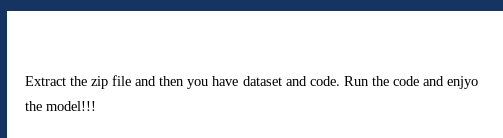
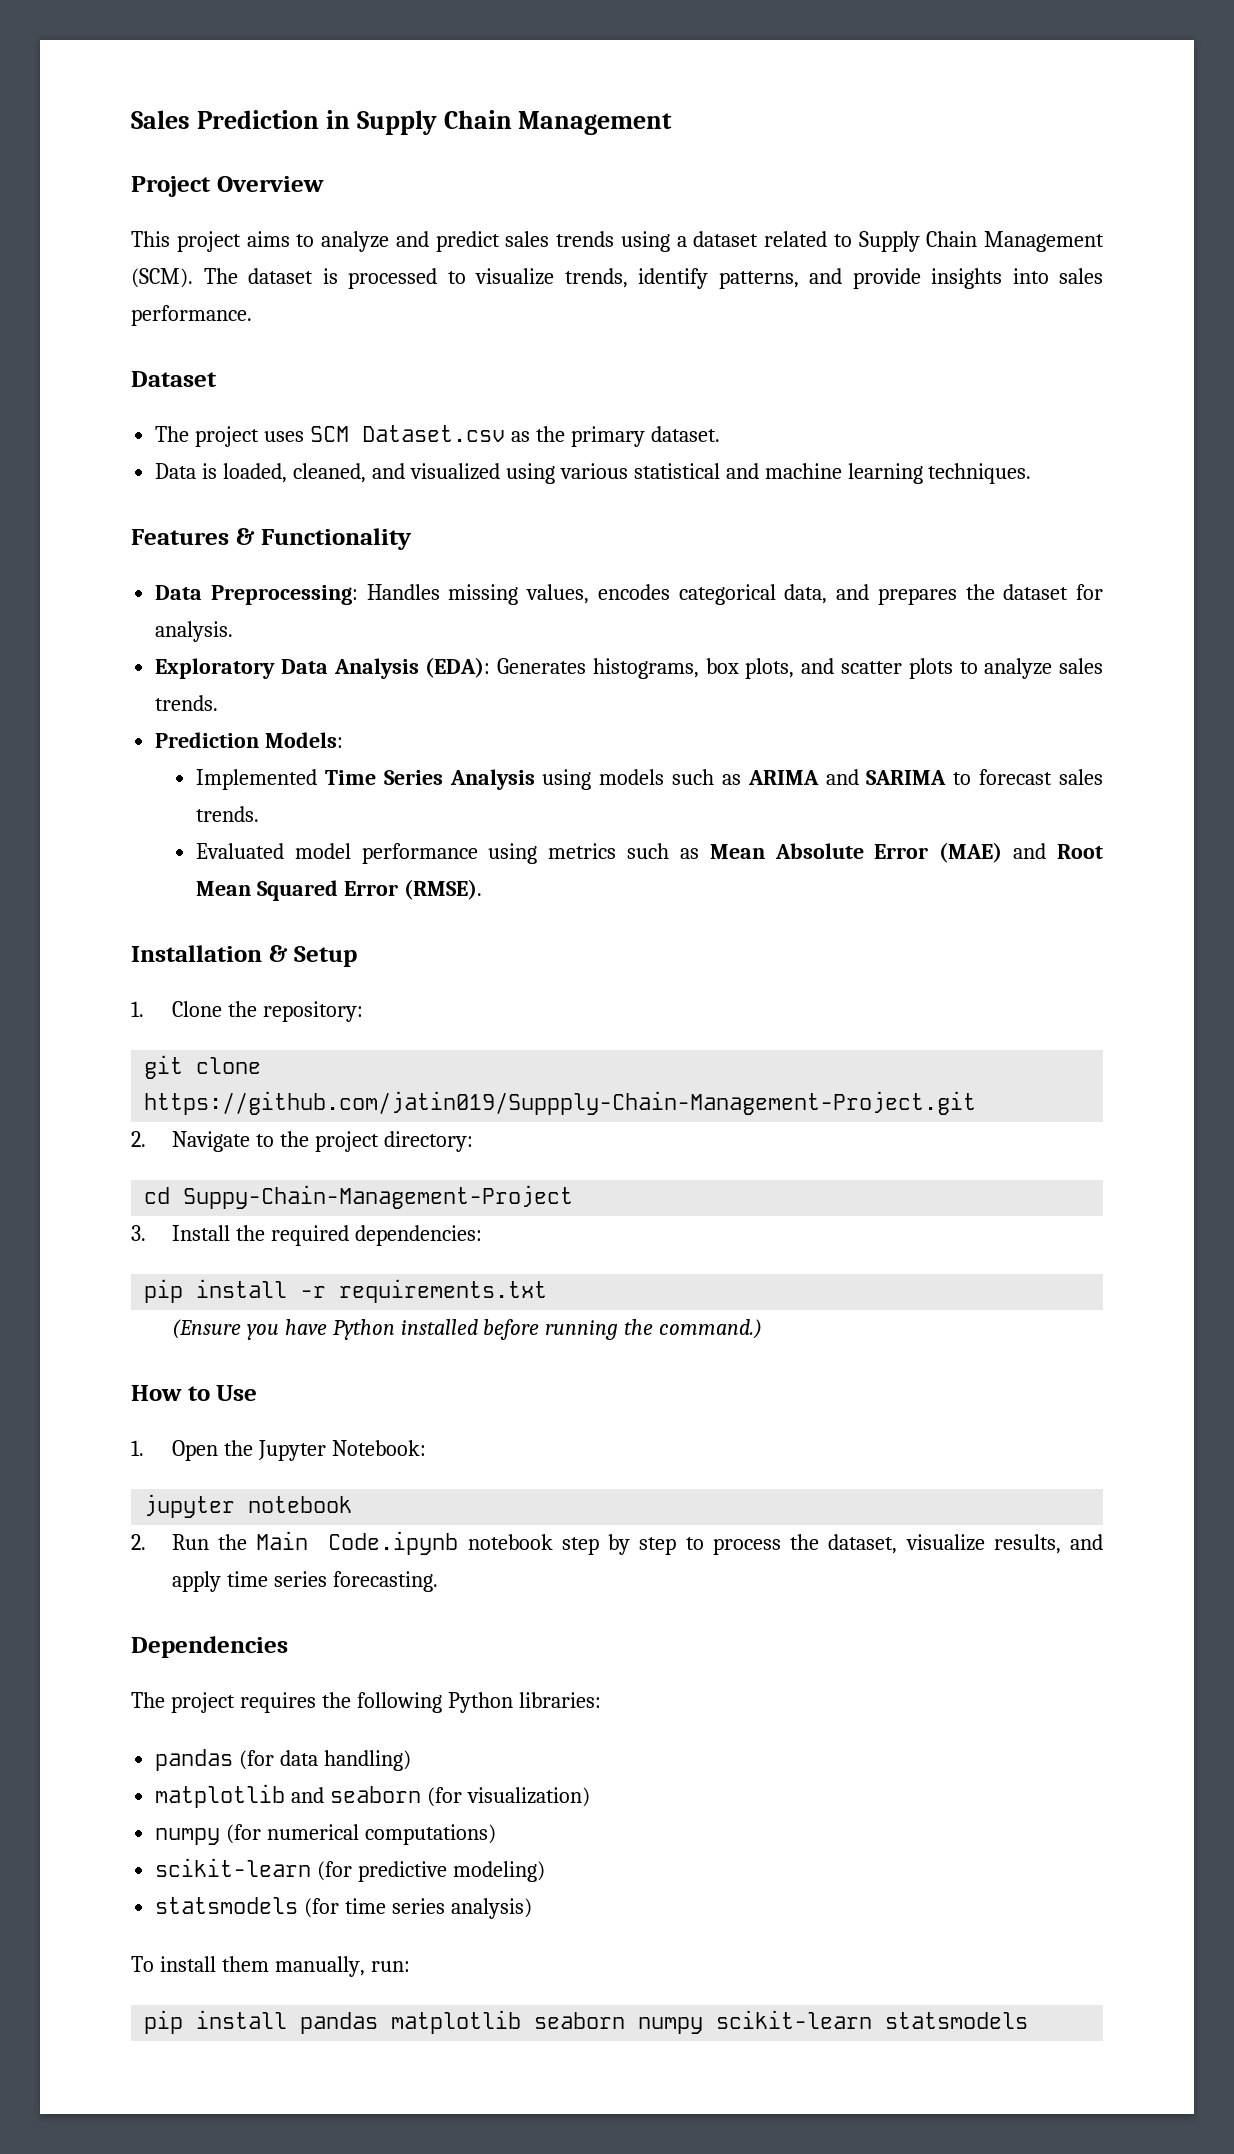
[25,75,478,89] [25,101,96,111] Extract the zip file and then you have dataset and code. Run the code and enjyo the model!!! -> [131,110,673,135] [131,176,324,197] [131,231,1104,252] [131,268,1103,289] [131,305,252,326] [131,371,217,387] [155,425,720,447] [155,463,1032,484] [131,528,413,550] [155,584,1103,605] [155,621,234,642] [155,657,1103,679] [155,695,219,711] [155,732,344,748] [195,769,1104,790] [195,806,259,822] [195,842,1103,864] [195,879,482,901] [131,945,358,967] [131,1001,363,1022] [144,1055,262,1079] [144,1091,977,1115] [131,1131,473,1152] [144,1185,574,1209] [131,1225,482,1246] [144,1279,548,1303] [171,1319,763,1340] [131,1385,258,1401] [131,1440,426,1461] [144,1494,353,1518] [131,1531,1104,1555] [171,1571,438,1592] [131,1636,288,1658] [131,1692,601,1713] [155,1749,412,1771] [155,1784,590,1808] [155,1824,497,1845] [155,1858,546,1882] [155,1897,532,1919] [131,1956,410,1977] [144,2010,1029,2034] Sales Prediction in Supply Chain Management // Project Overview // This project aims to analyze and predict sales trends using a dataset related to Supply Chain Management (SCM). The dataset is processed to visualize trends, identify patterns, and provide insights into sales performance. // Dataset // The project uses SCM Dataset.csv as the primary dataset. // Data is loaded, cleaned, and visualized using various statistical and machine learning techniques. // Features & Functionality // Data Preprocessing: Handles missing values, encodes categorical data, and prepares the dataset for analysis. // Exploratory Data Analysis (EDA): Generates histograms, box plots, and scatter plots to analyze sales trends. // Prediction Models: // Implemented Time Series Analysis using models such as ARIMA and SARIMA to forecast sales trends. // Evaluated model performance using metrics such as Mean Absolute Error (MAE) and Root Mean Squared Error (RMSE). // Installation & Setup // 1. Clone the repository: // git clone https://github.com/jatin019/Suppply-Chain-Management-Project.git // 2. Navigate to the project directory: // cd Suppy-Chain-Management-Project // 3. Install the required dependencies: // pip install -r requirements.txt // (Ensure you have Python installed before running the command.) // How to Use // 1. Open the Jupyter Notebook: // jupyter notebook // 2. Run the Main Code.ipynb notebook step by step to process the dataset, visualize results, and apply time series forecasting. // Dependencies // The project requires the following Python libraries: // pandas (for data handling) // matplotlib and seaborn (for visualization) // numpy (for numerical computations) // scikit-learn (for predictive modeling) // statsmodels (for time series analysis) // To install them manually, run: // pip install pandas matplotlib seaborn numpy scikit-learn statsmodels

